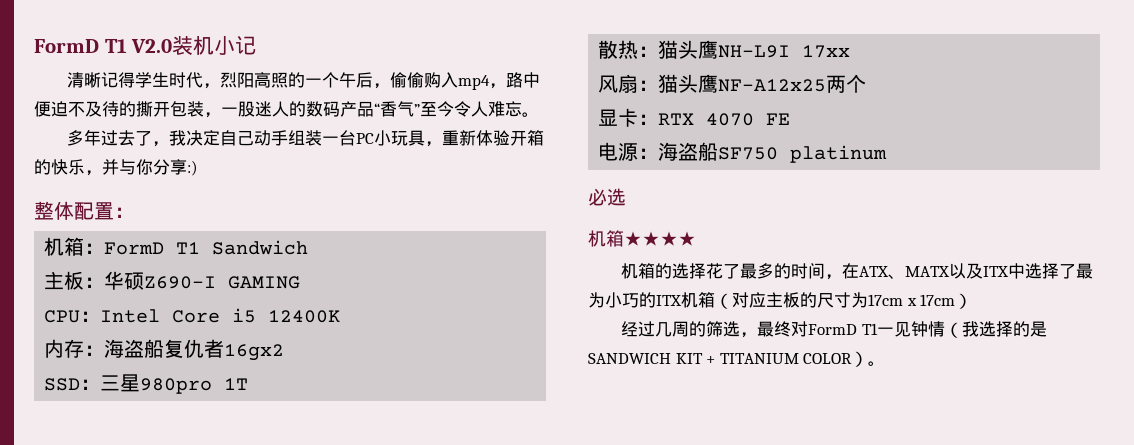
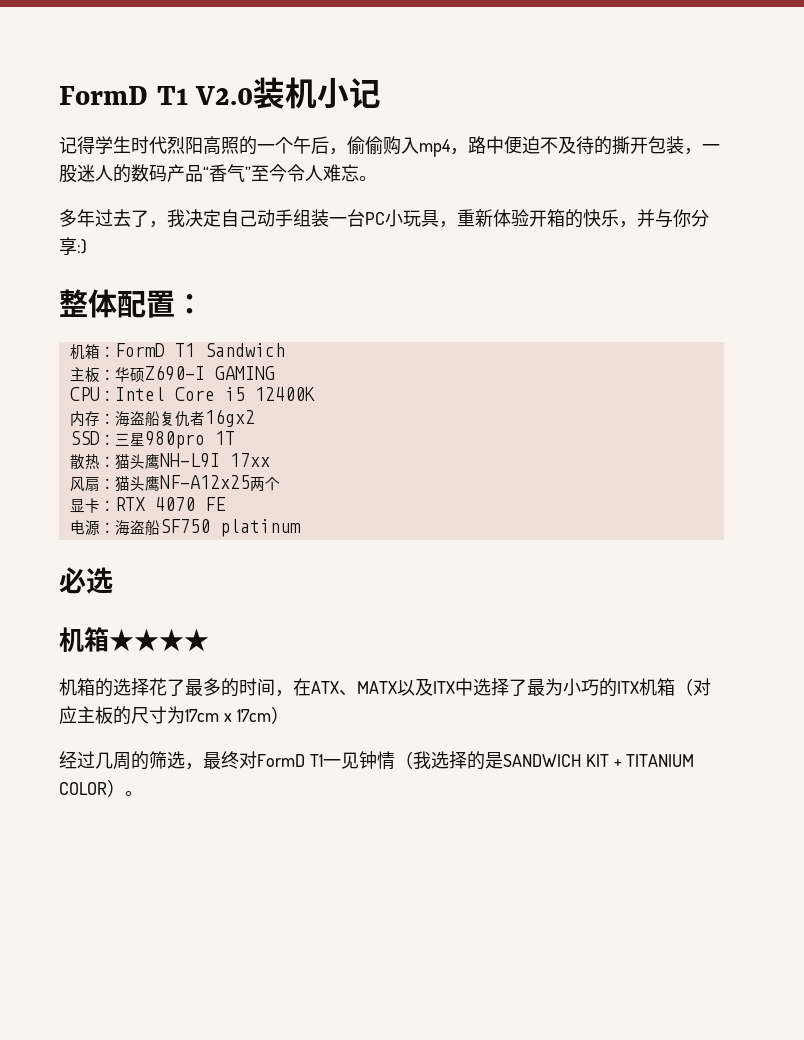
[66,72,101,88] 清晰 -> (382, 93) none
[202,83,220,89] ， -> (167, 145) none

